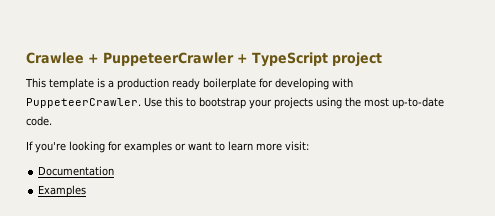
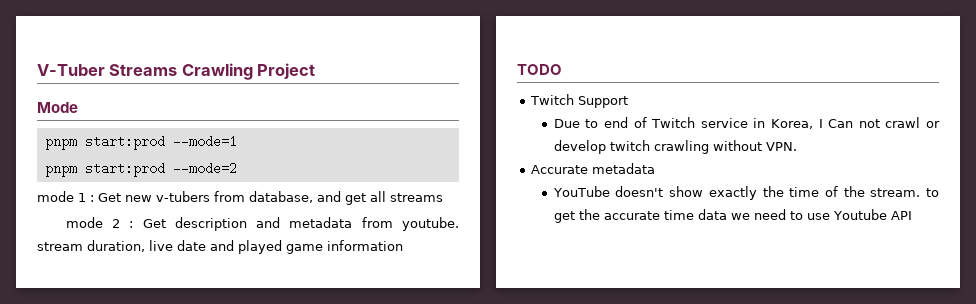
[26,52,382,67] [25,78,353,90] [26,97,444,109] [26,116,52,126] [26,141,309,153] [38,166,115,176] [38,185,87,197] Crawlee + PuppeteerCrawler + TypeScript project // This template is a production ready boilerplate for developing with PuppeteerCrawler. Use this to bootstrap your projects using the most up-to-date code. // If you're looking for examples or want to learn more visit: // Documentation // Examples -> [37,63,316,80] [37,102,78,113] [44,135,237,150] [44,162,237,177] [37,191,443,205] [65,217,459,231] [37,240,403,254] [517,64,562,75] [530,94,629,108] [553,117,940,129] [553,140,797,154] [531,163,656,174] [552,186,939,200] [553,209,912,223] V-Tuber Streams Crawling Project // Mode // pnpm start:prod --mode=1 // pnpm start:prod --mode=2 // mode 1 : Get new v-tubers from database, and get all streams // mode 2 : Get description and metadata from youtube. stream duration, live date and played game information // TODO // Twitch Support // Due to end of Twitch service in Korea, I Can not crawl or develop twitch crawling without VPN. // Accurate metadata // YouTube doesn't show exactly the time of the stream. to get the accurate time data we need to use Youtube API

